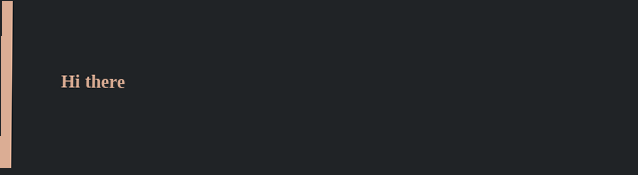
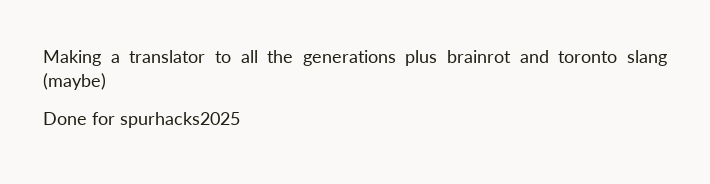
[60,74,126,89] Hi there -> [43,50,667,66] [43,73,106,90] [43,112,240,128] Making a translator to all the generations plus brainrot and toronto slang (maybe) // Done for spurhacks2025

